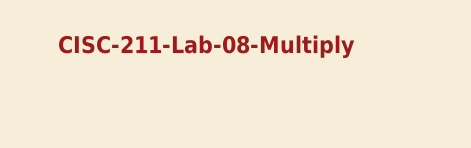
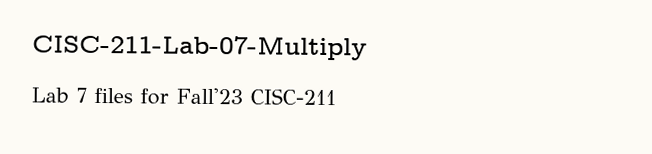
[58,35,355,58] CISC-211-Lab-08-Multiply -> [32,34,367,61] [31,87,336,106] CISC-211-Lab-07-Multiply // Lab 7 files for Fall'23 CISC-211

